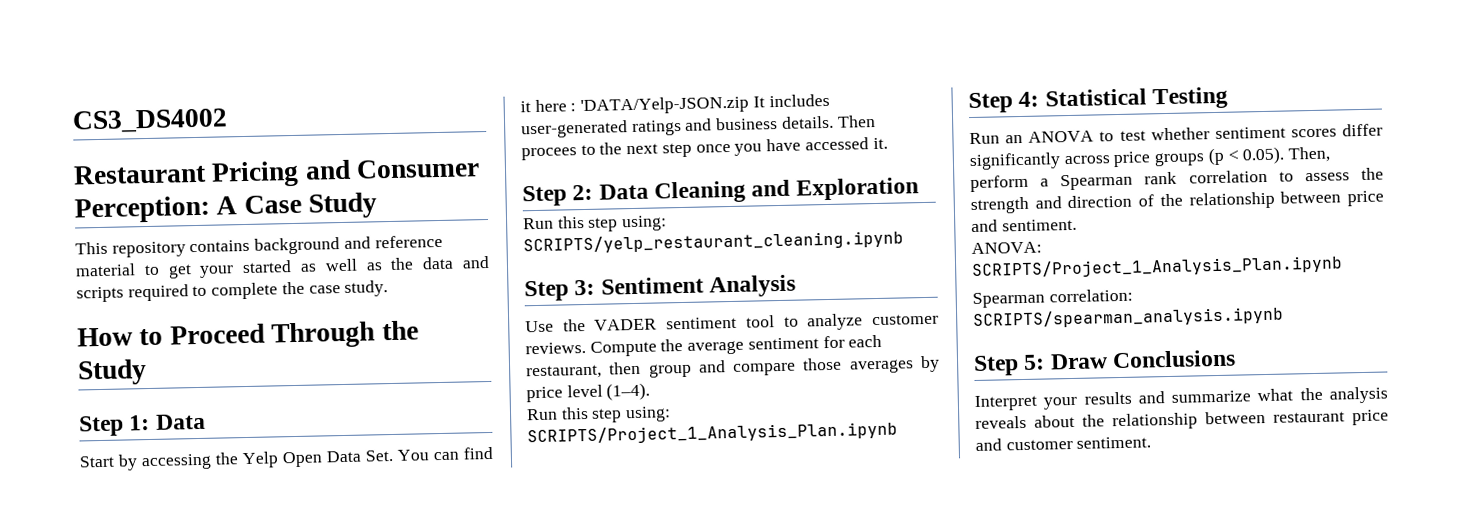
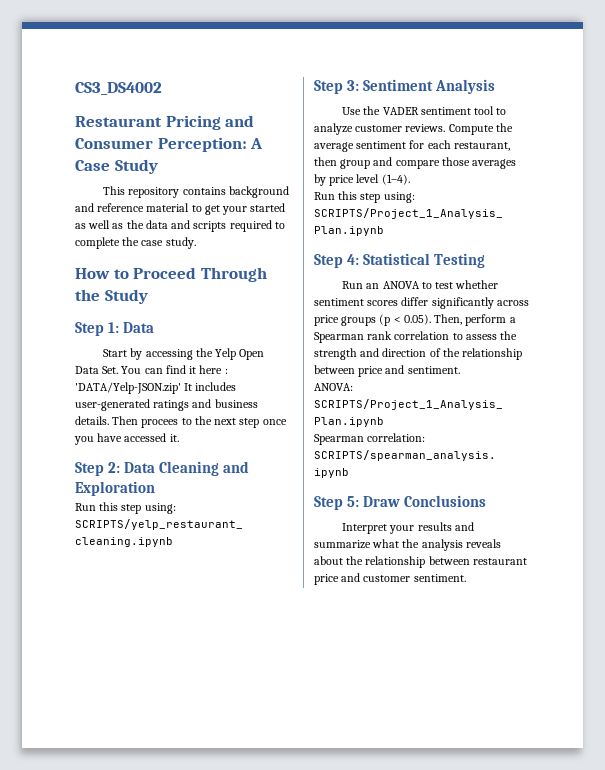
[580,95,750,116] 'DATA/Yelp-JSON.zip -> [75,382,181,394] 'DATA/Yelp-JSON.zip'

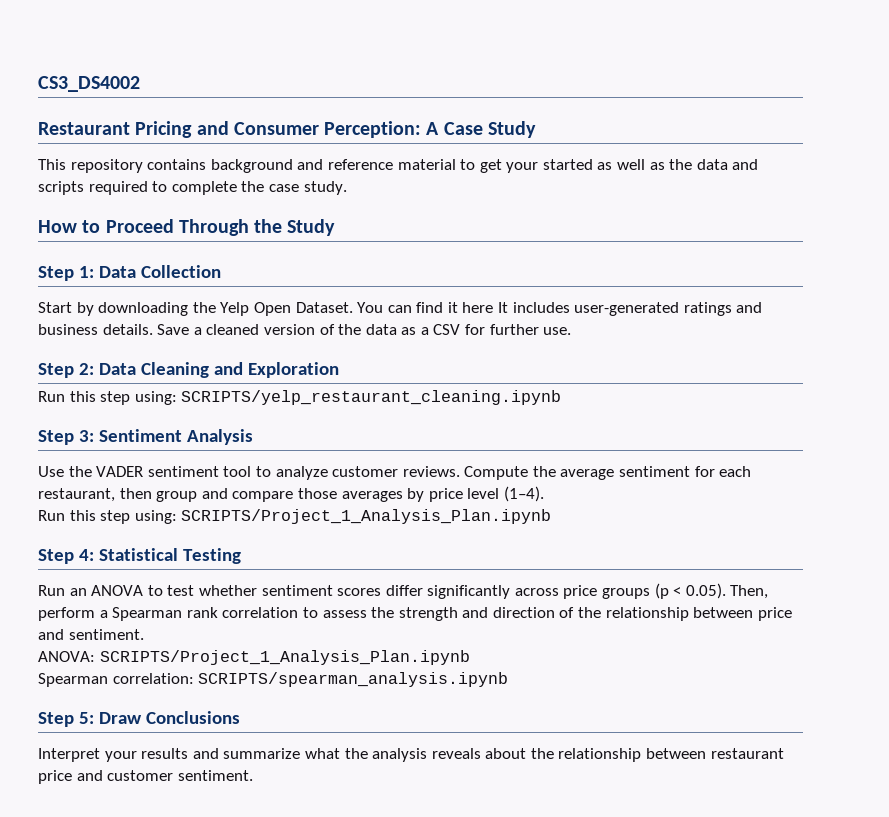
(155, 327) none -> [140,265,221,278] Collection
[145,349,193,360] accessing -> [98,302,189,316] downloading
[75,366,119,374] Data Set. -> [295,302,353,313] Dataset.
[224,368,228,374] [75,382,181,394] : 'DATA/Yelp-JSON.zip' -> (494, 307) none
[112,416,287,428] [74,433,179,445] Then procees to the next step once you have accessed it. -> [157,324,572,335] Save a cleaned version of the data as a CSV for further use.

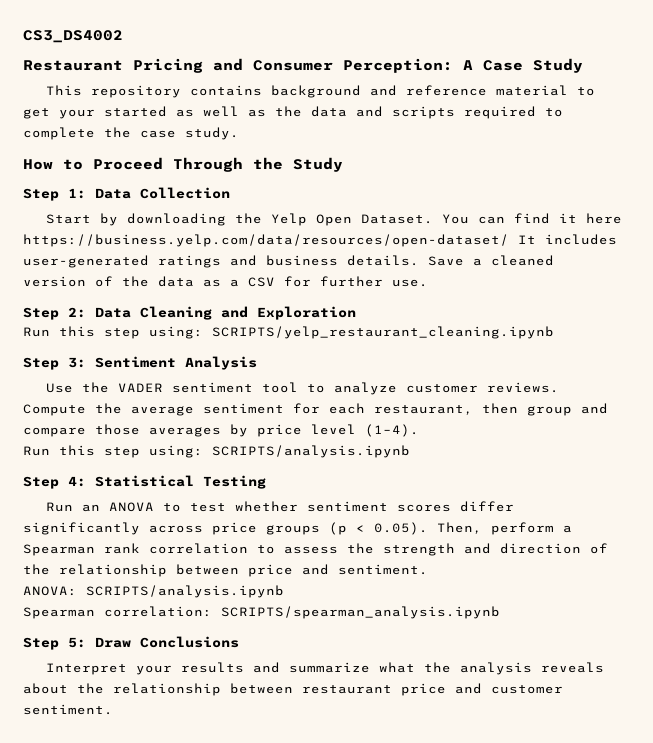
(494, 307) none -> [23,234,509,247] https://business.yelp.com/data/resources/open-dataset/
[181,509,552,524] SCRIPTS/Project_1_Analysis_Plan.ipynb -> [212,445,410,458] SCRIPTS/analysis.ipynb
[99,650,470,665] SCRIPTS/Project_1_Analysis_Plan.ipynb -> [86,585,284,598] SCRIPTS/analysis.ipynb

